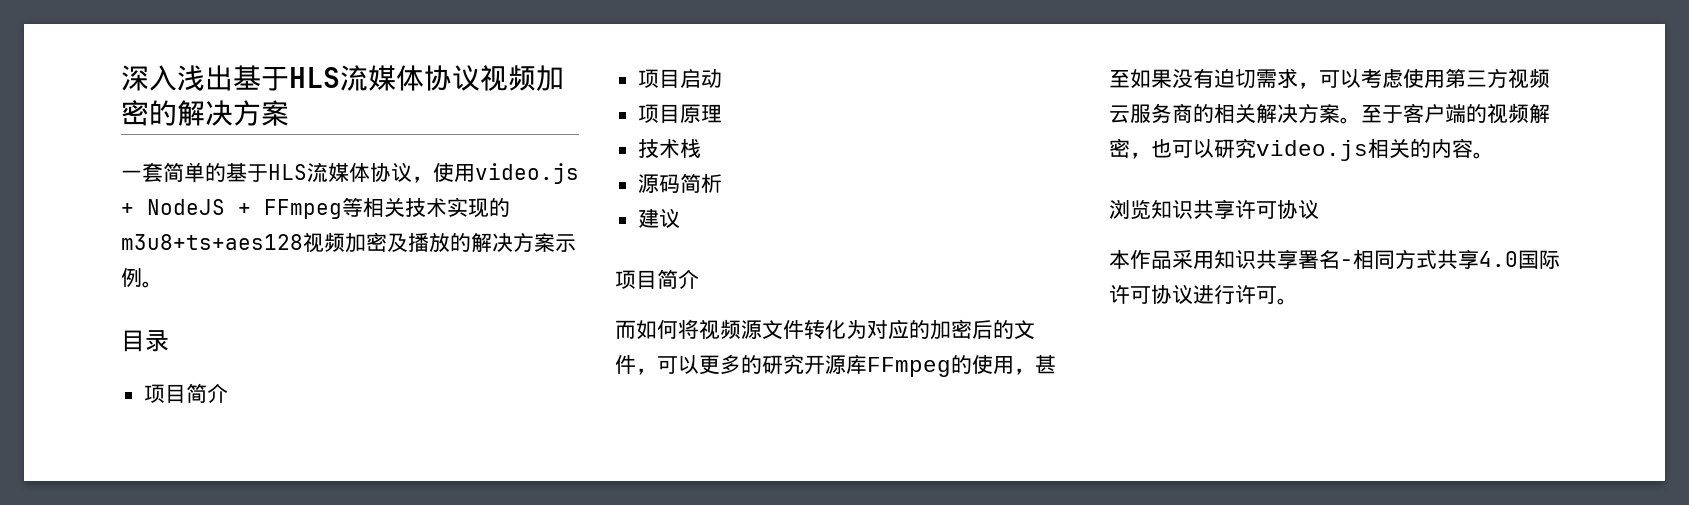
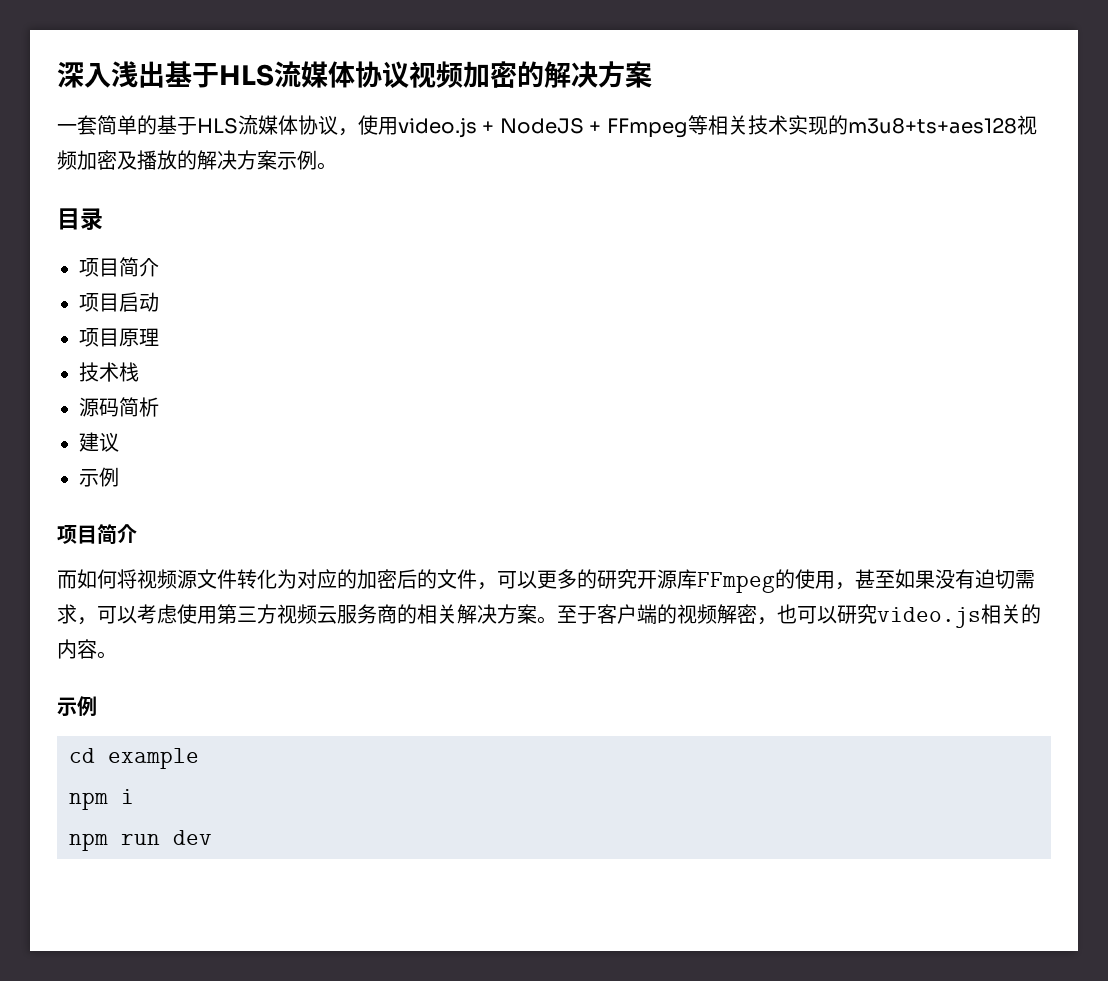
(680, 218) none -> [79,467,119,487] // 示例
[1109,199,1319,219] [1109,249,1560,270] [1109,285,1298,305] 浏览知识共享许可协议 // 本作品采用知识共享署名-相同方式共享4.0国际许可协议进行许可。 -> [57,696,97,716] [69,748,199,769] [69,789,134,810] [69,830,212,851] 示例 // cd example // npm i // npm run dev

